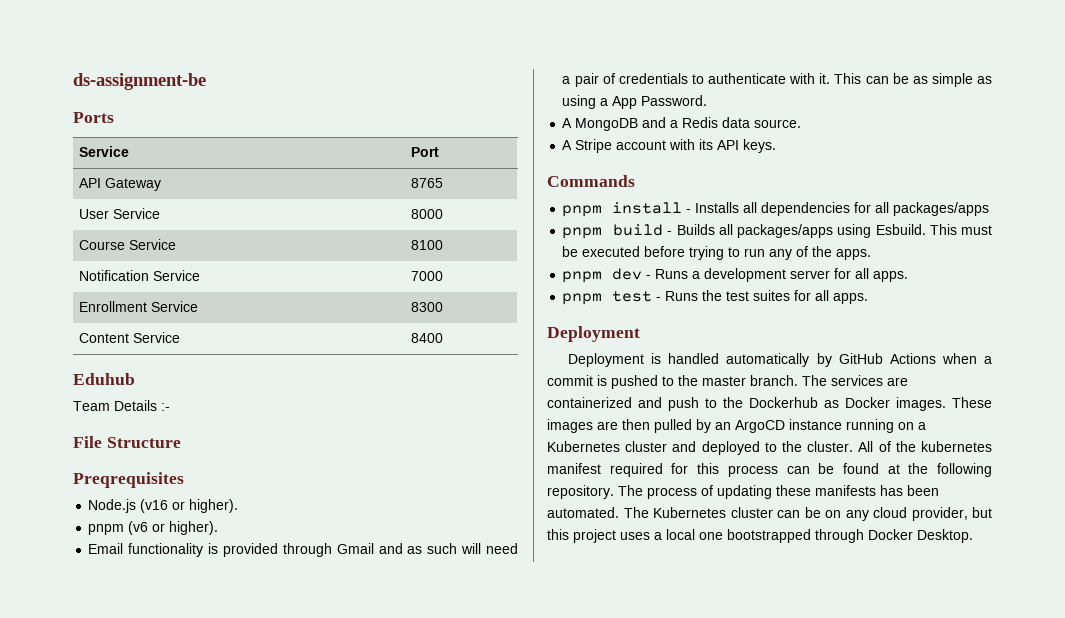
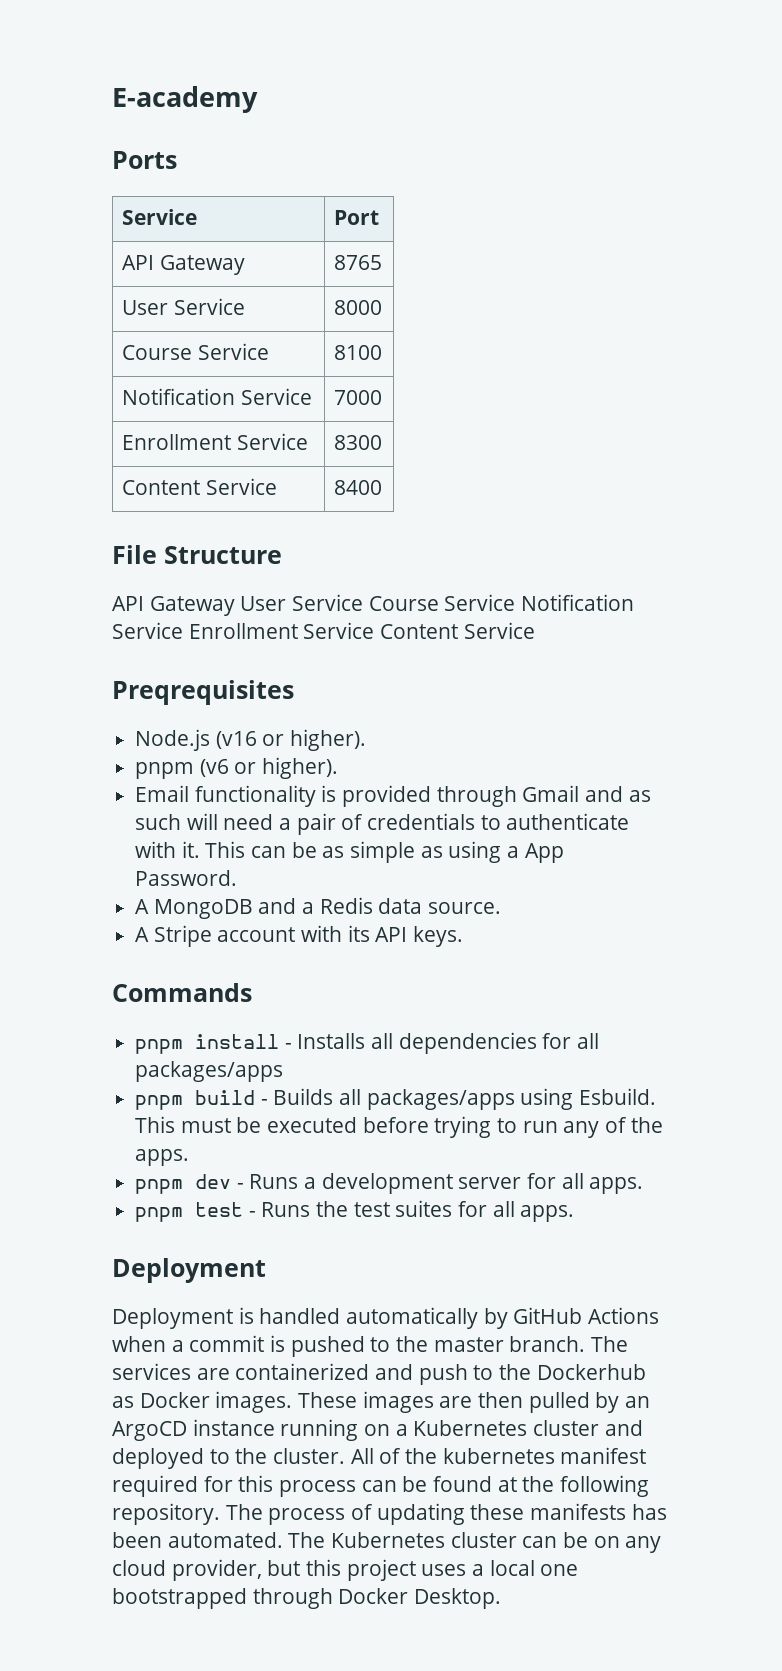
[73,73,206,90] ds-assignment-be -> [112,86,258,113] E-academy
[73,373,135,385] [73,400,170,411] [73,436,181,448] Eduhub // Team Details :- // File Structure -> [112,545,282,564] [112,594,635,616] [112,622,535,639] File Structure // API Gateway User Service Course Service Notification Service Enrollment Service Content Service

